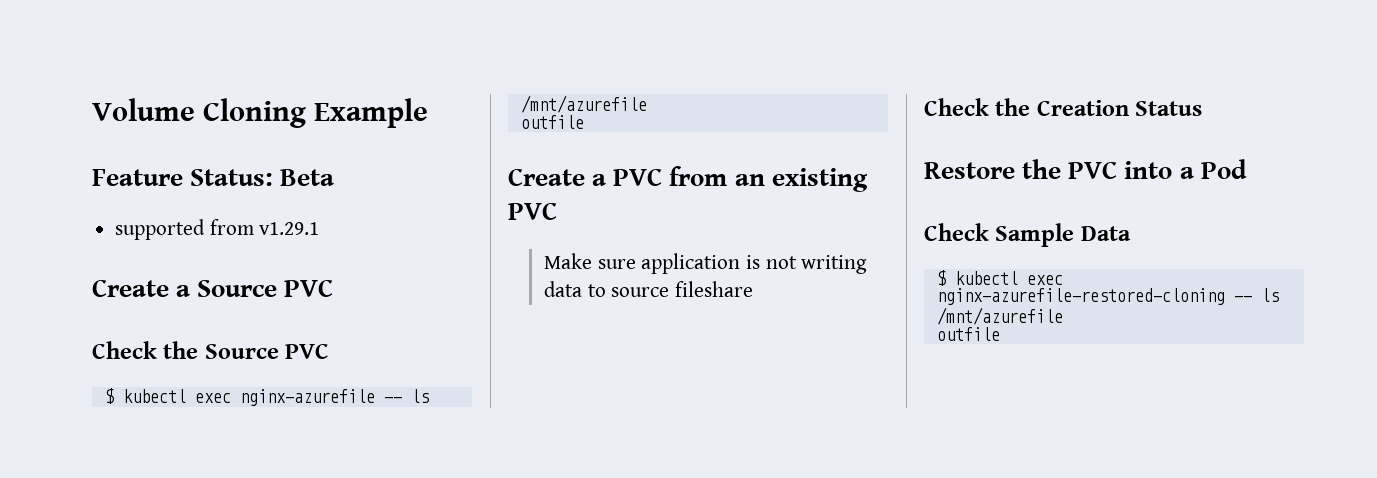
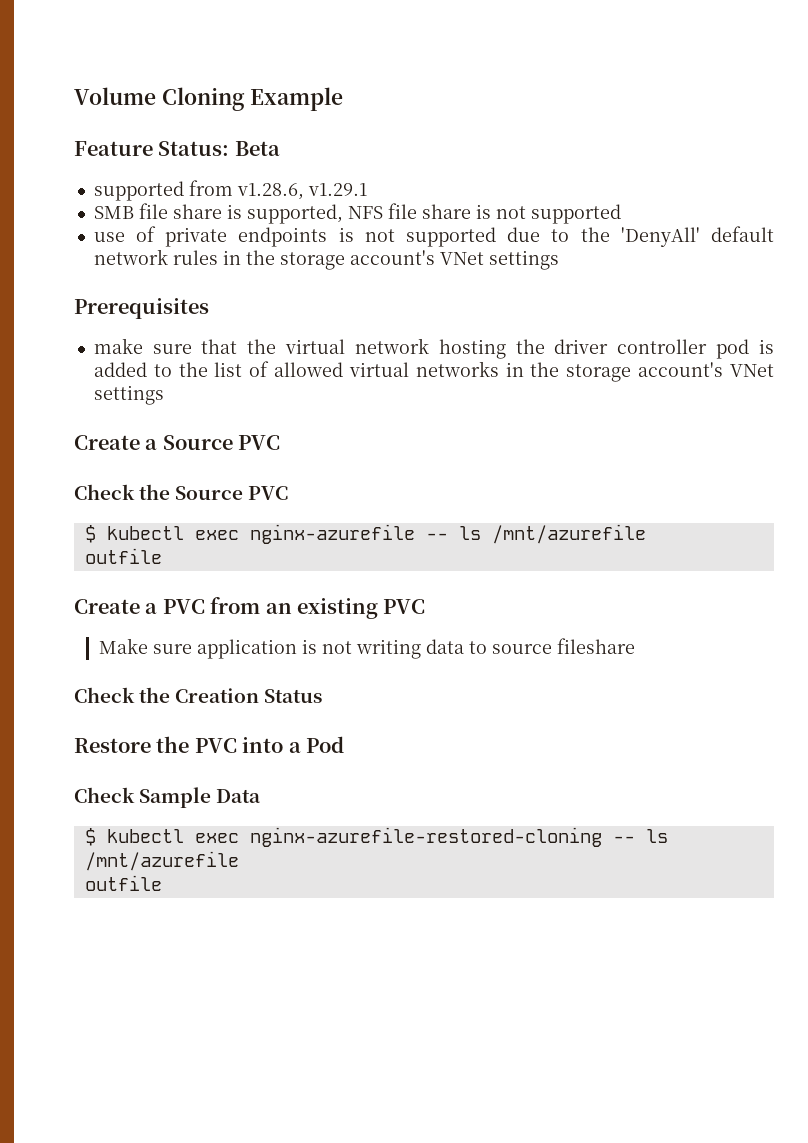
(254, 227) none -> [236,183,304,200] v1.28.6,
(320, 228) none -> [93,203,621,224] [93,226,774,247] [93,249,559,270] [74,298,209,319] [93,338,775,359] [93,361,775,382] [93,385,164,405] // SMB file share is supported, NFS file share is not supported // use of private endpoints is not supported due to the 'DenyAll' default network rules in the storage account's VNet settings // Prerequisites // make sure that the virtual network hosting the driver controller pod is added to the list of allowed virtual networks in the storage account's VNet settings

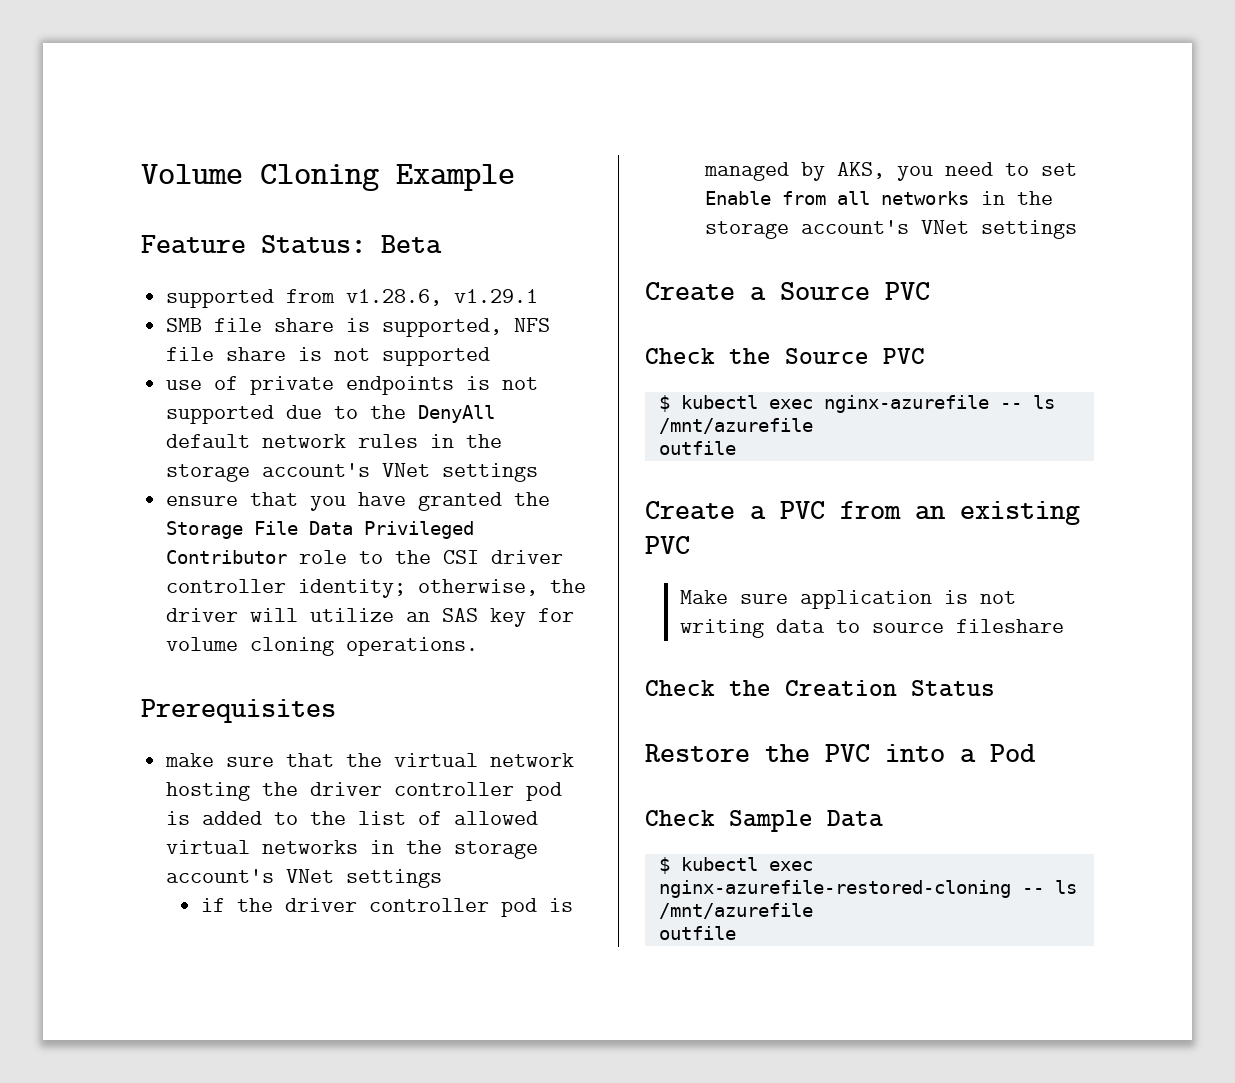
[620,227,700,247] 'DenyAll' -> [418,405,496,423] DenyAll
(559, 260) none -> [166,492,551,511] [166,521,475,539] [166,550,564,564] [166,579,587,598] [166,608,575,627] [166,637,479,656] // ensure that you have granted the Storage File Data Privileged Contributor role to the CSI driver controller identity; otherwise, the driver will utilize an SAS key for volume cloning operations.
(164, 395) none -> [201,898,574,917] [704,162,1078,181] [705,191,1054,205] [705,220,1078,239] // if the driver controller pod is managed by AKS, you need to set Enable from all networks in the storage account's VNet settings

